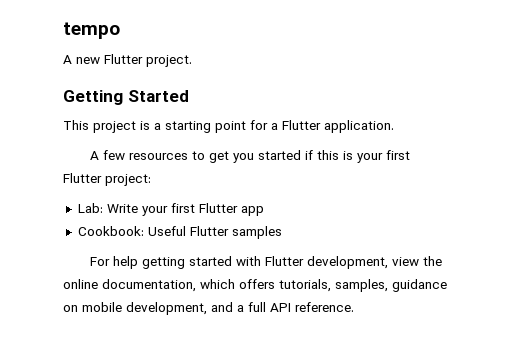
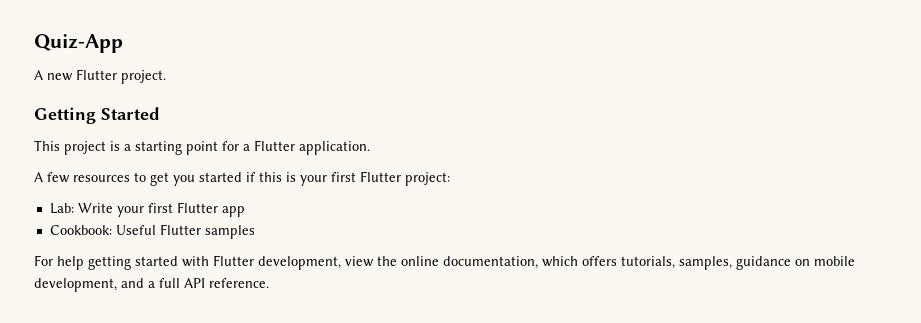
[63,22,120,39] tempo -> [34,34,123,53] Quiz-App

